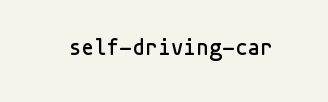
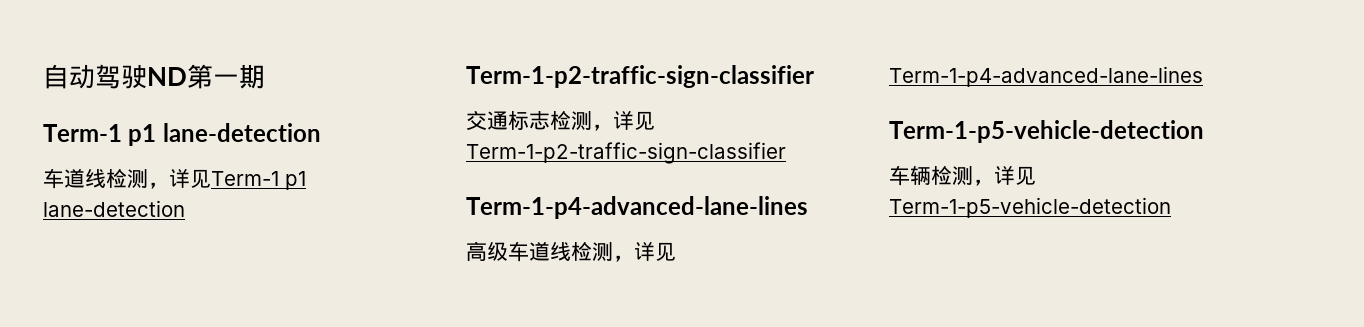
[69,38,273,61] self-driving-car -> [43,64,265,89] [43,123,321,146] [43,168,306,190] [43,200,185,217] [466,65,814,88] [466,110,655,131] [466,142,786,164] [466,196,808,219] [466,241,676,262] [889,66,1203,87] [889,120,1204,143] [889,165,1036,186] [889,197,1171,218] 自动驾驶ND第一期 // Term-1 p1 lane-detection // 车道线检测，详见Term-1 p1 lane-detection // Term-1-p2-traffic-sign-classifier // 交通标志检测，详见Term-1-p2-traffic-sign-classifier // Term-1-p4-advanced-lane-lines // 高级车道线检测，详见Term-1-p4-advanced-lane-lines // Term-1-p5-vehicle-detection // 车辆检测，详见Term-1-p5-vehicle-detection

